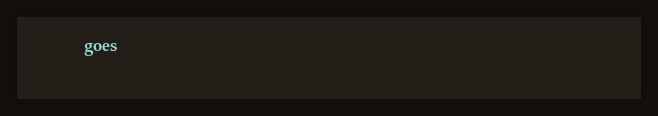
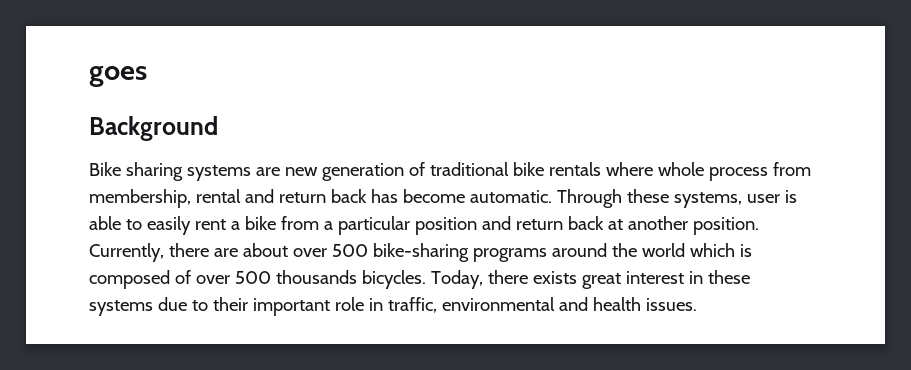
(117, 49) none -> [89,116,218,141] [89,162,811,181] [89,189,797,208] [89,216,759,235] [89,243,752,262] [89,270,750,289] [89,297,697,316] // Background // Bike sharing systems are new generation of traditional bike rentals where whole process from membership, rental and return back has become automatic. Through these systems, user is able to easily rent a bike from a particular position and return back at another position. Currently, there are about over 500 bike-sharing programs around the world which is composed of over 500 thousands bicycles. Today, there exists great interest in these systems due to their important role in traffic, environmental and health issues.

